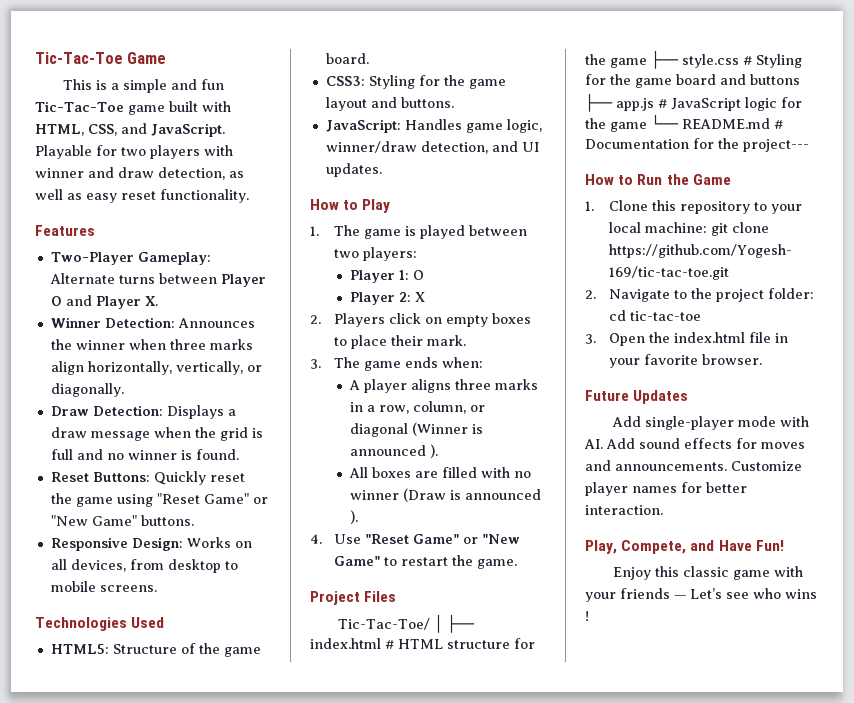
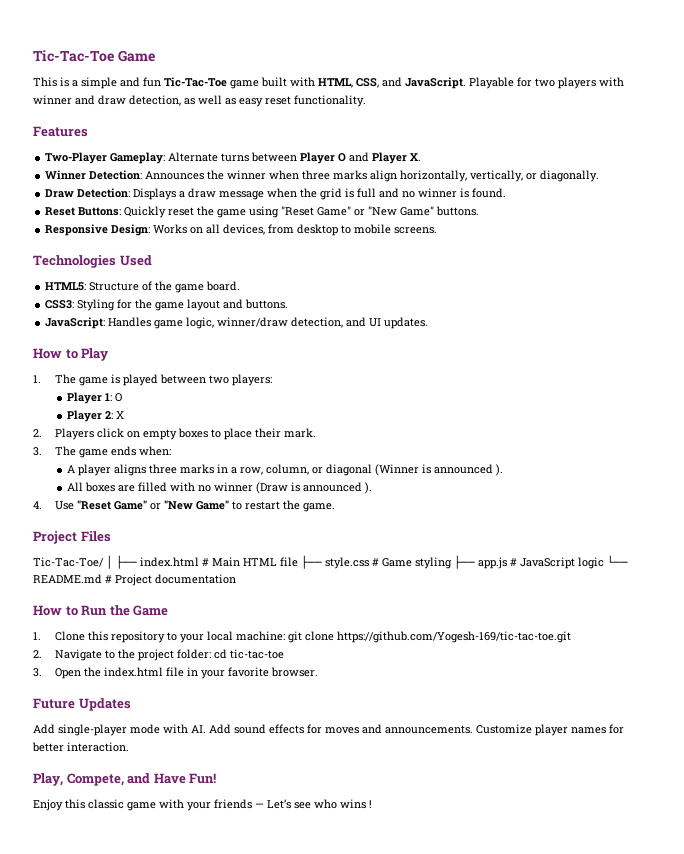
[398,638,535,649] [585,50,802,69] [585,74,800,88] HTML structure for the game ├── style.css # Styling for the game board and buttons -> [212,555,452,569] Main HTML file ├── style.css # Game styling
[781,97,802,108] [585,114,783,132] [585,138,809,152] for the game └── README.md # Documentation for the project--- -> [607,555,628,566] [33,574,236,586] └── README.md # Project documentation

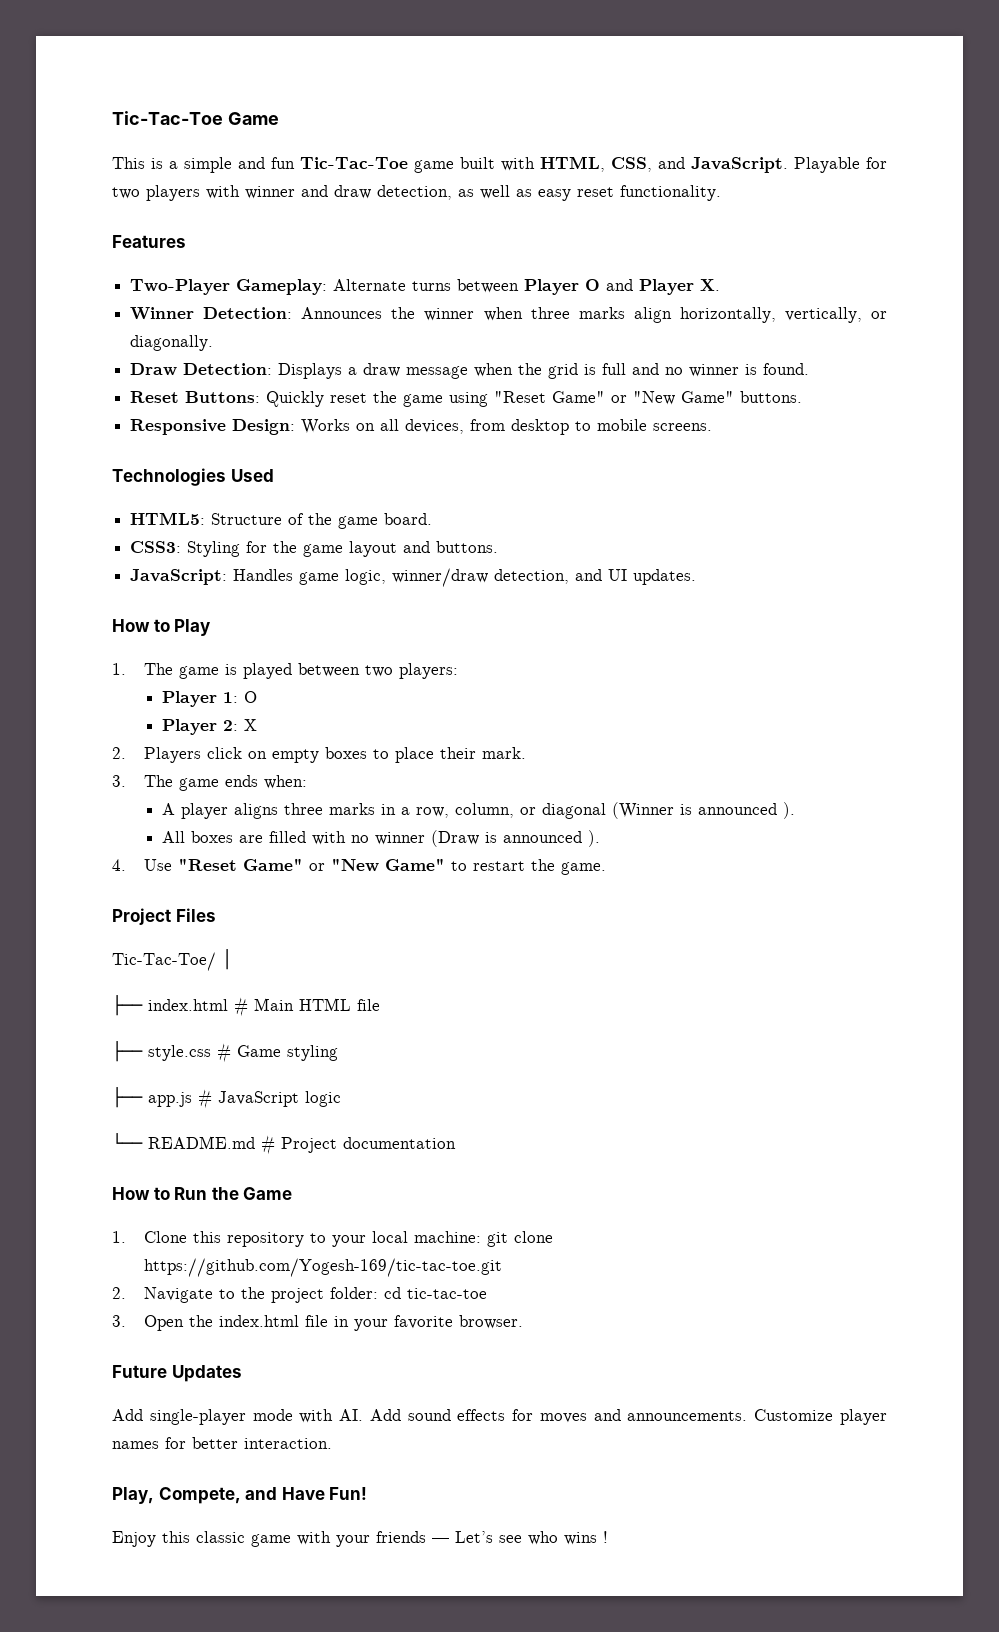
(113, 562) none -> (232, 959) //
(298, 562) none -> (380, 1005) //
(452, 563) none -> (338, 1053) //
(604, 563) none -> (341, 1099) //

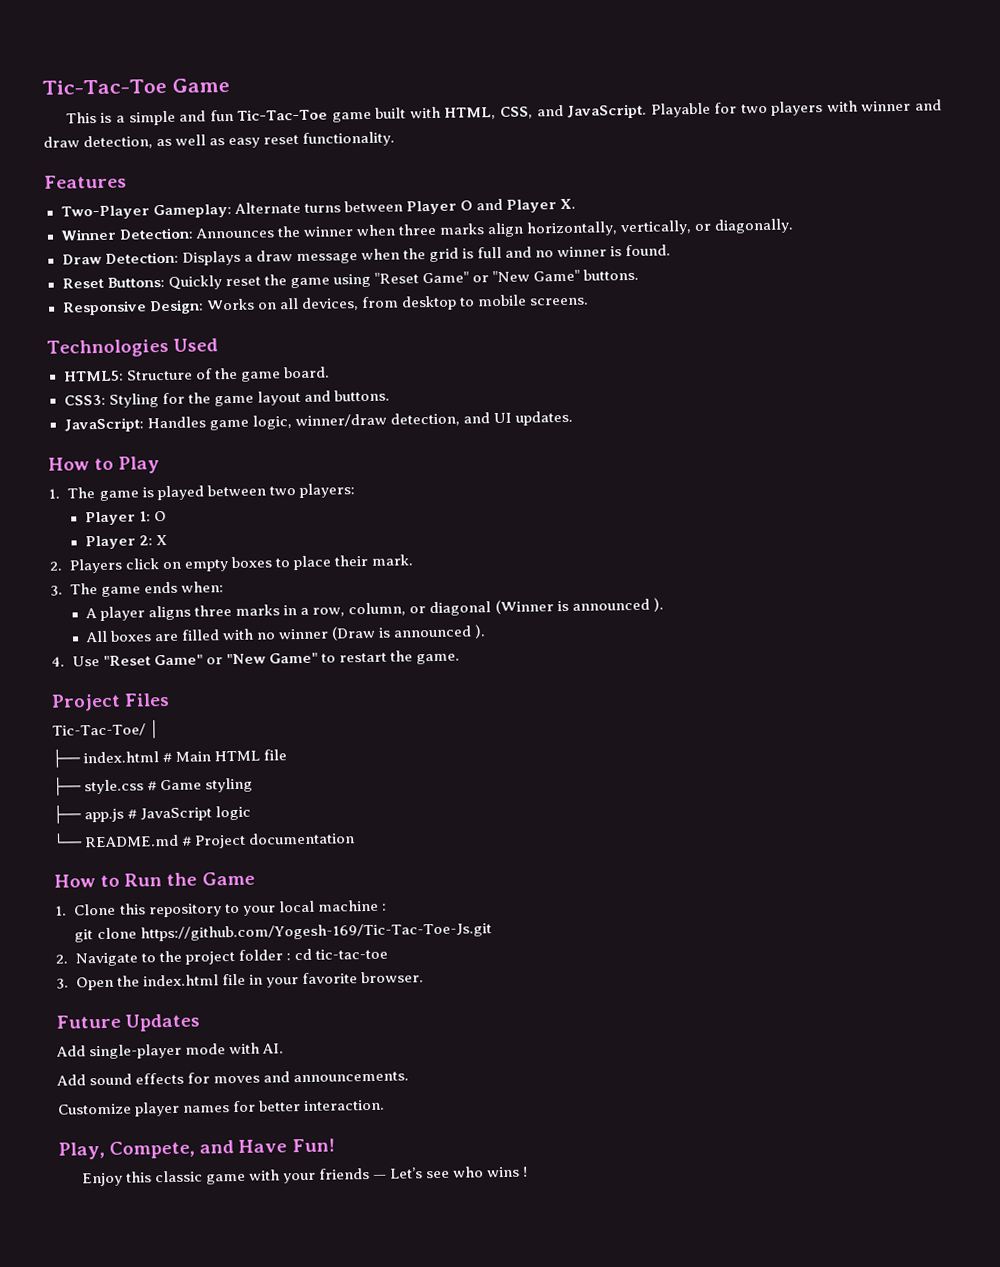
[413,1231,481,1243] machine: -> [316,899,387,912] machine : //
[143,1258,502,1277] https://github.com/Yogesh-169/tic-tac-toe.git -> [139,922,492,942] https://github.com/Yogesh-169/Tic-Tac-Toe-Js.git
[329,1287,378,1299] folder: -> [237,949,291,961] folder :
(364, 1415) none -> (285, 1048) //
(748, 1416) none -> (410, 1077) //

